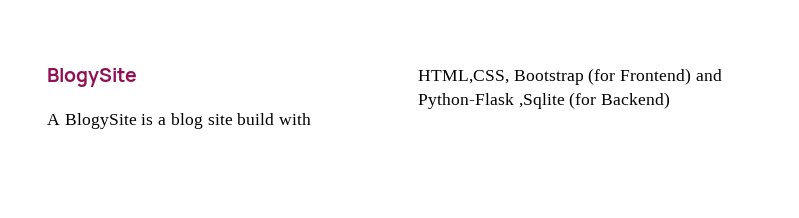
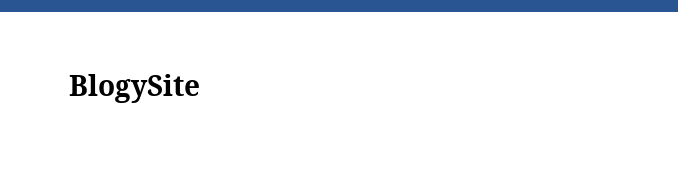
[47,68,137,87] [47,113,312,129] [418,68,722,85] [418,92,671,109] BlogySite // A BlogySite is a blog site build with HTML,CSS, Bootstrap (for Frontend) and Python-Flask ,Sqlite (for Backend) -> [69,74,200,103] BlogySite

